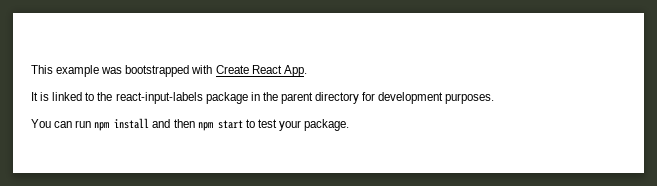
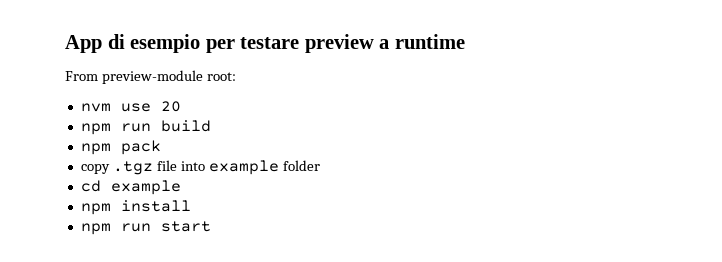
[31,65,307,77] [31,92,495,104] [31,118,350,131] This example was bootstrapped with Create React App. // It is linked to the react-input-labels package in the parent directory for development purposes. // You can run npm install and then npm start to test your package. -> [65,34,465,53] [65,70,236,84] [80,101,181,112] [80,120,211,135] [80,140,161,155] [80,160,320,175] [80,180,181,195] [80,200,191,215] [80,221,211,235] App di esempio per testare preview a runtime // From preview-module root: // nvm use 20 // npm run build // npm pack // copy .tgz file into example folder // cd example // npm install // npm run start

